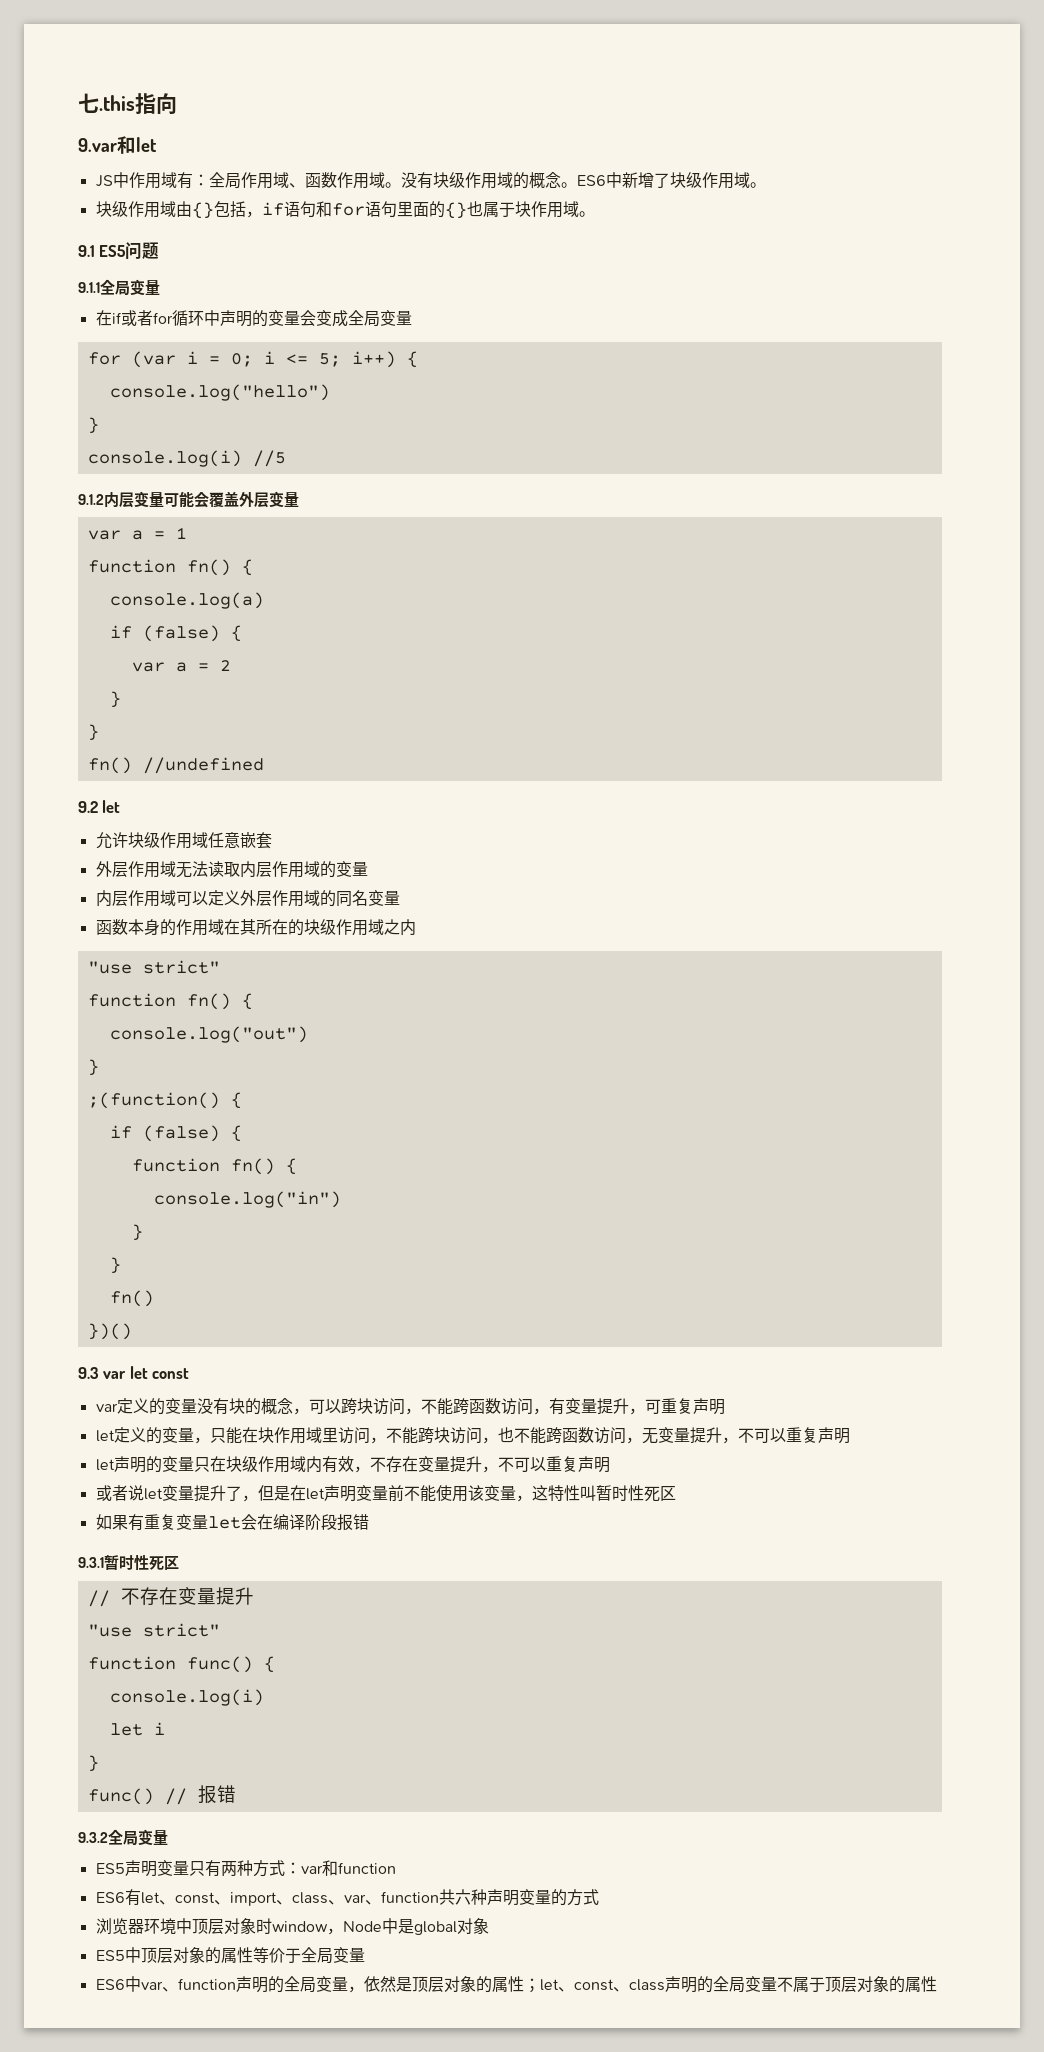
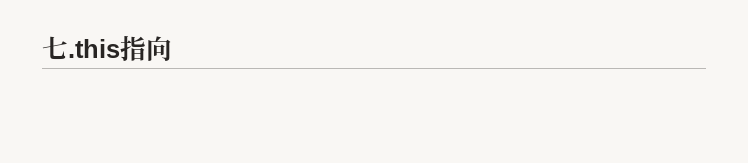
[78,136,157,154] [95,172,766,189] [95,201,595,219] [78,242,160,259] [78,279,160,296] [95,310,412,327] [87,351,418,368] [109,384,330,401] [87,417,99,434] [87,450,286,467] [78,491,299,508] [87,527,187,540] [87,559,253,576] [109,592,264,609] [109,625,242,642] [131,660,231,672] [109,691,121,708] [87,724,99,741] [87,757,264,774] [78,800,121,813] [95,832,272,849] [95,861,368,878] [95,890,400,907] [95,919,416,936] [87,960,220,974] [87,993,253,1010] [109,1026,308,1043] [87,1059,99,1076] [87,1092,242,1109] [109,1125,242,1142] [131,1158,297,1175] [153,1191,341,1208] [131,1224,143,1241] [109,1257,121,1274] [109,1290,154,1307] [87,1323,132,1340] [78,1366,190,1379] [95,1398,725,1415] [95,1427,850,1444] [95,1456,610,1473] [95,1485,676,1502] [95,1514,369,1531] [78,1555,179,1570] [87,1587,254,1607] [87,1623,220,1637] [87,1656,275,1673] [109,1689,264,1706] [109,1722,165,1736] [87,1755,99,1772] [87,1785,236,1805] [78,1829,168,1846] [95,1860,396,1877] [95,1889,599,1906] [95,1918,489,1935] [95,1947,365,1964] [95,1976,937,1993] // 9.var和let // JS中作用域有：全局作用域、函数作用域。没有块级作用域的概念。ES6中新增了块级作用域。 // 块级作用域由{}包括，if语句和for语句里面的{}也属于块作用域。 // 9.1 ES5问题 // 9.1.1全局变量 // 在if或者for循环中声明的变量会变成全局变量 // for (var i = 0; i <= 5; i++) { // console.log("hello") // } // console.log(i) //5 // 9.1.2内层变量可能会覆盖外层变量 // var a = 1 // function fn() { // console.log(a) // if (false) { // var a = 2 // } // } // fn() //undefined // 9.2 let // 允许块级作用域任意嵌套 // 外层作用域无法读取内层作用域的变量 // 内层作用域可以定义外层作用域的同名变量 // 函数本身的作用域在其所在的块级作用域之内 // "use strict" // function fn() { // console.log("out") // } // ;(function() { // if (false) { // function fn() { // console.log("in") // } // } // fn() // })() // 9.3 var let const // var定义的变量没有块的概念，可以跨块访问，不能跨函数访问，有变量提升，可重复声明 // let定义的变量，只能在块作用域里访问，不能跨块访问，也不能跨函数访问，无变量提升，不可以重复声明 // let声明的变量只在块级作用域内有效，不存在变量提升，不可以重复声明 // 或者说let变量提升了，但是在let声明变量前不能使用该变量，这特性叫暂时性死区 // 如果有重复变量let会在编译阶段报错 // 9.3.1暂时性死区 // // 不存在变量提升 // "use strict" // function func() { // console.log(i) // let i // } // func() // 报错 // 9.3.2全局变量 // ES5声明变量只有两种方式：var和function // ES6有let、const、import、class、var、function共六种声明变量的方式 // 浏览器环境中顶层对象时window，Node中是global对象 // ES5中顶层对象的属性等价于全局变量 // ES6中var、function声明的全局变量，依然是顶层对象的属性；let、const、class声明的全局变量不属于顶层对象的属性 -> (172, 48) none

